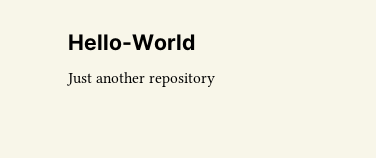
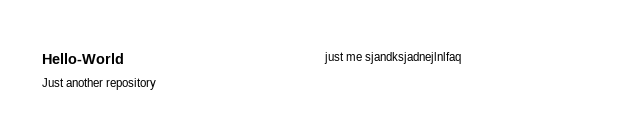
(216, 80) none -> [324,52,462,64] // just me sjandksjadnejlnlfaq

